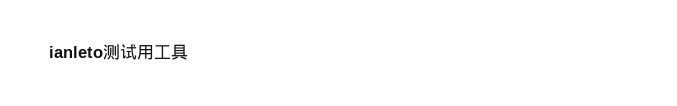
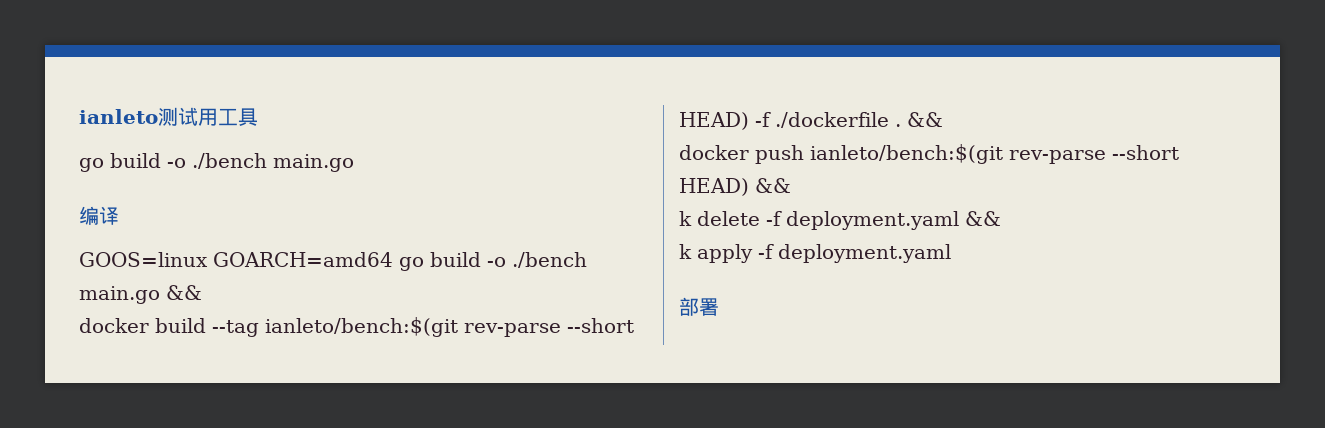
(188, 52) none -> [79,153,354,172] [79,206,119,225] [79,252,587,271] [79,285,202,304] [79,317,634,337] [679,112,943,130] [679,144,1179,164] [679,178,791,196] [679,211,1001,230] [679,244,951,263] [679,297,719,316] // go build -o ./bench main.go // 编译 // GOOS=linux GOARCH=amd64 go build -o ./bench main.go && // docker build --tag ianleto/bench:$(git rev-parse --short HEAD) -f ./dockerfile . && // docker push ianleto/bench:$(git rev-parse --short HEAD) && // k delete -f deployment.yaml && // k apply -f deployment.yaml // 部署

